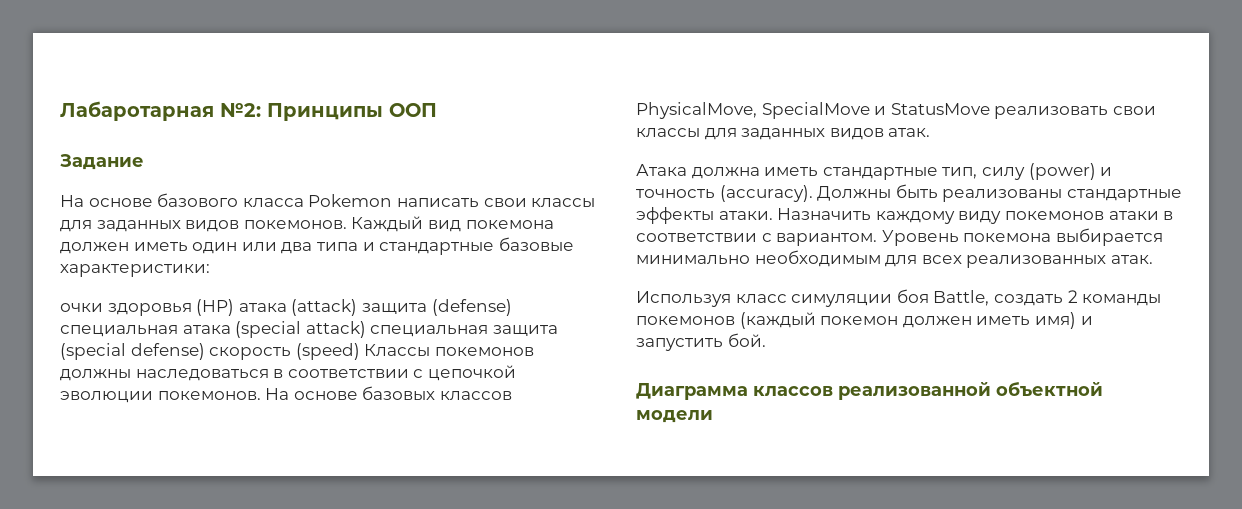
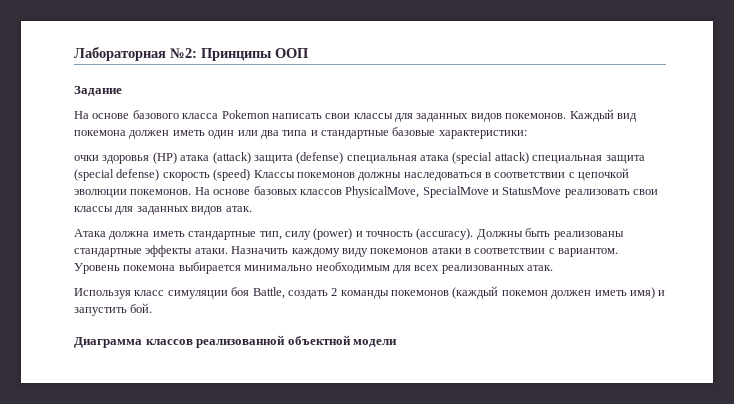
[60,101,214,121] Лабаротарная -> [74,47,166,61] Лабораторная

